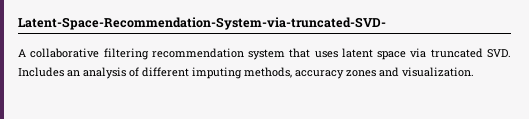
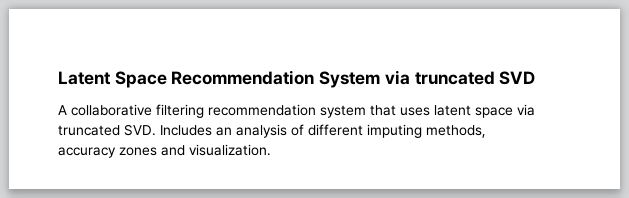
[18,17,386,30] Latent-Space-Recommendation-System-via-truncated-SVD- -> [58,70,536,88] Latent Space Recommendation System via truncated SVD

